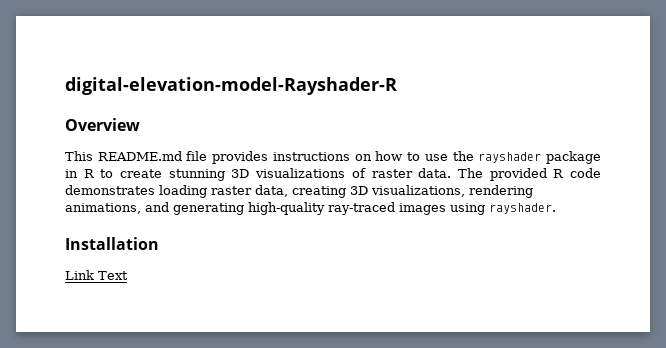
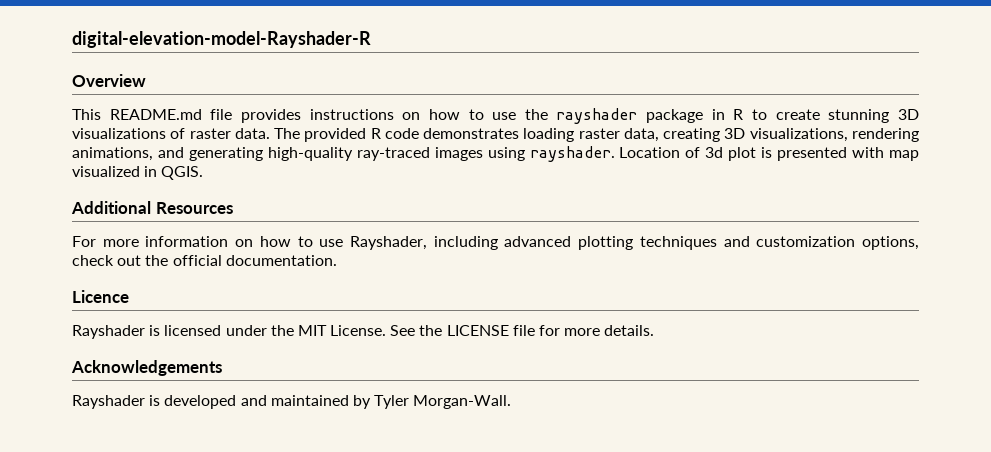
[65,237,159,250] [65,270,128,280] // Installation // Link Text -> [619,147,919,161] [72,166,204,180] [71,201,233,214] [72,236,919,250] [72,255,337,266] [72,290,129,303] [72,325,655,339] [71,360,222,376] [72,395,512,409] Location of 3d plot is presented with map visualized in QGIS. // Additional Resources // For more information on how to use Rayshader, including advanced plotting techniques and customization options, check out the official documentation. // Licence // Rayshader is licensed under the MIT License. See the LICENSE file for more details. // Acknowledgements // Rayshader is developed and maintained by Tyler Morgan-Wall.

